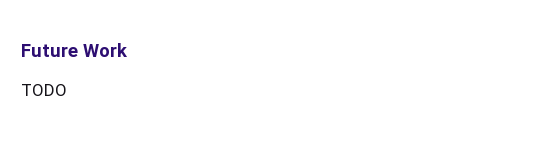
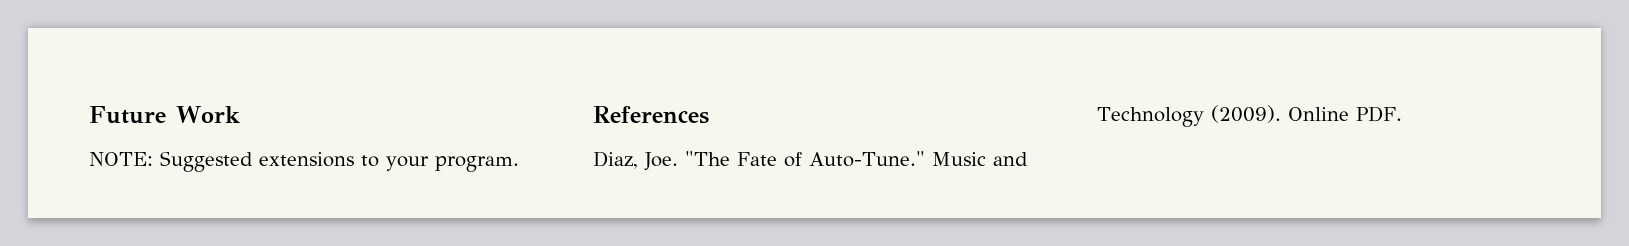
[21,84,67,96] TODO -> [89,151,519,172] [593,106,709,124] [593,151,1028,171] [1097,105,1402,127] NOTE: Suggested extensions to your program. // References // Diaz, Joe. "The Fate of Auto-Tune." Music and Technology (2009). Online PDF.

